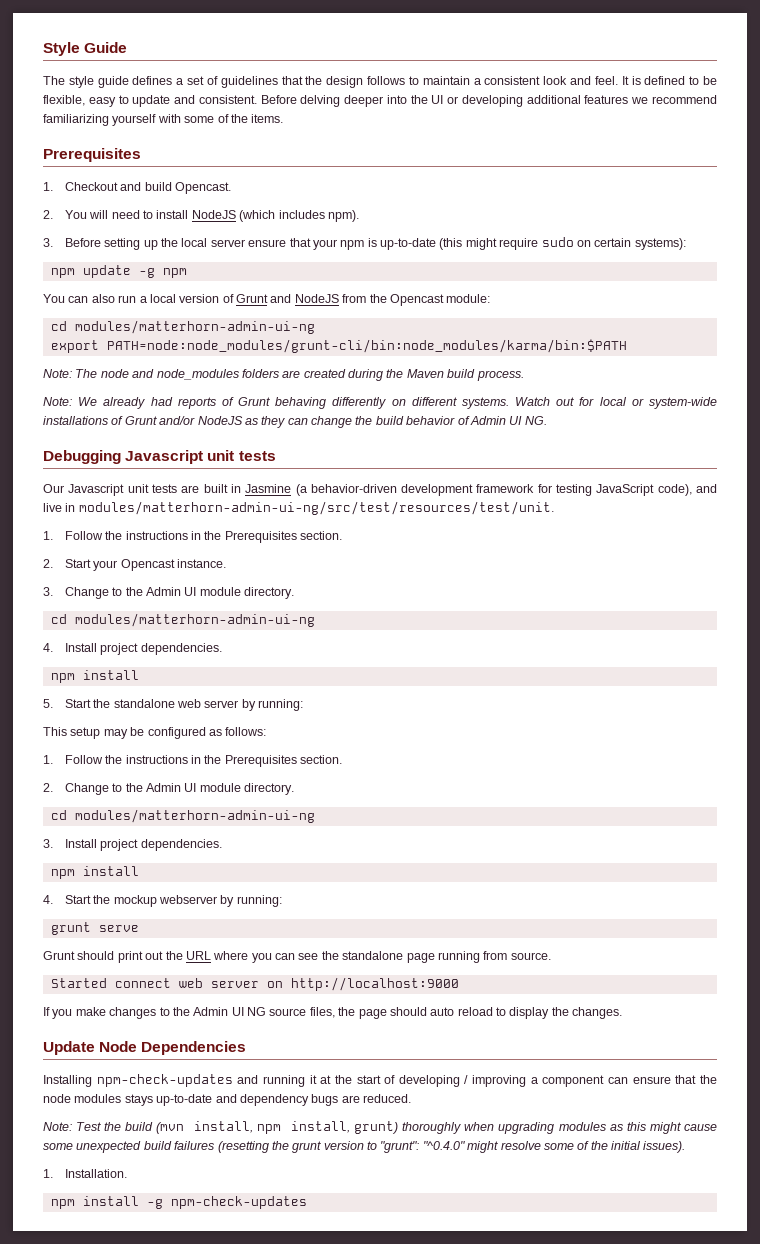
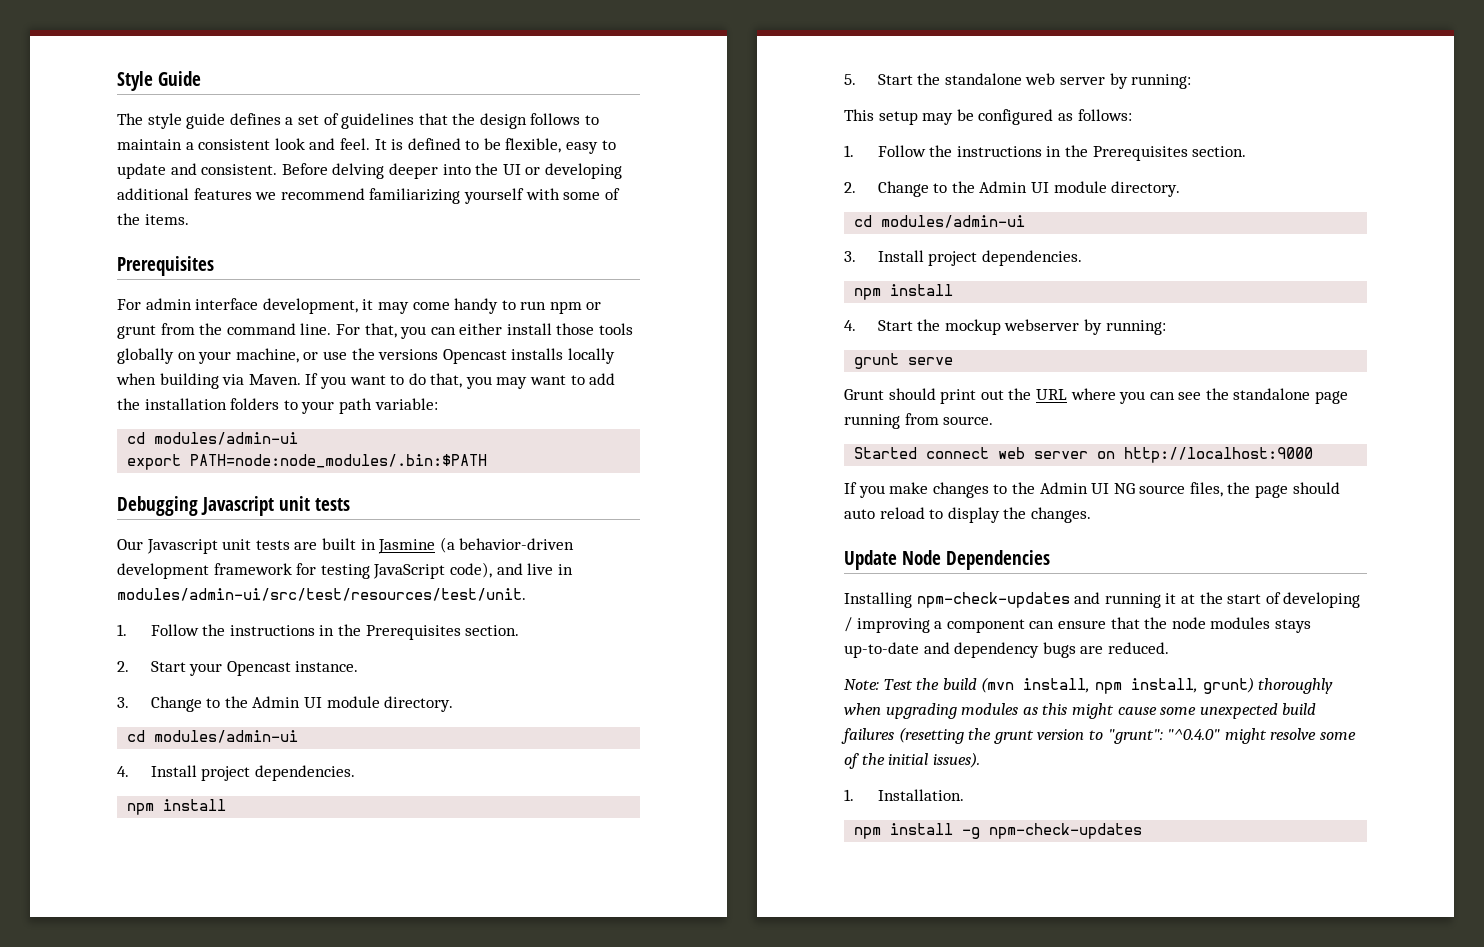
[43,182,232,194] [43,210,359,222] [43,237,686,250] [50,265,187,278] [43,294,491,306] [50,320,315,334] 1. Checkout and build Opencast. // 2. You will need to install NodeJS (which includes npm). // 3. Before setting up the local server ensure that your npm is up-to-date (this might require sudo on certain systems): // npm update -g npm // You can also run a local version of Grunt and NodeJS from the Opencast module: // cd modules/matterhorn-admin-ui-ng -> [117,298,602,314] [117,323,634,339] [117,348,615,364] [116,373,616,389] [117,398,438,414] [127,432,299,445] For admin interface development, it may come handy to run npm or grunt from the command line. For that, you can either install those tools globally on your machine, or use the versions Opencast installs locally when building via Maven. If you want to do that, you may want to add the installation folders to your path variable: // cd modules/admin-ui
[106,339,627,353] [43,369,524,381] [43,397,717,409] [43,416,547,428] PATH=node:node_modules/grunt-cli/bin:node_modules/karma/bin:$PATH // Note: The node and node_modules folders are created during the Maven build process. // Note: We already had reports of Grunt behaving differently on different systems. Watch out for local or system-wide installations of Grunt and/or NodeJS as they can change the build behavior of Admin UI NG. -> [190,454,488,468] PATH=node:node_modules/.bin:$PATH
[78,501,554,515] modules/matterhorn-admin-ui-ng/src/test/resources/test/unit. -> [117,588,526,601] modules/admin-ui/src/test/resources/test/unit.
[74,613,315,627] modules/matterhorn-admin-ui-ng -> [154,730,299,743] modules/admin-ui
[74,809,315,823] modules/matterhorn-admin-ui-ng -> [881,215,1026,228] modules/admin-ui

